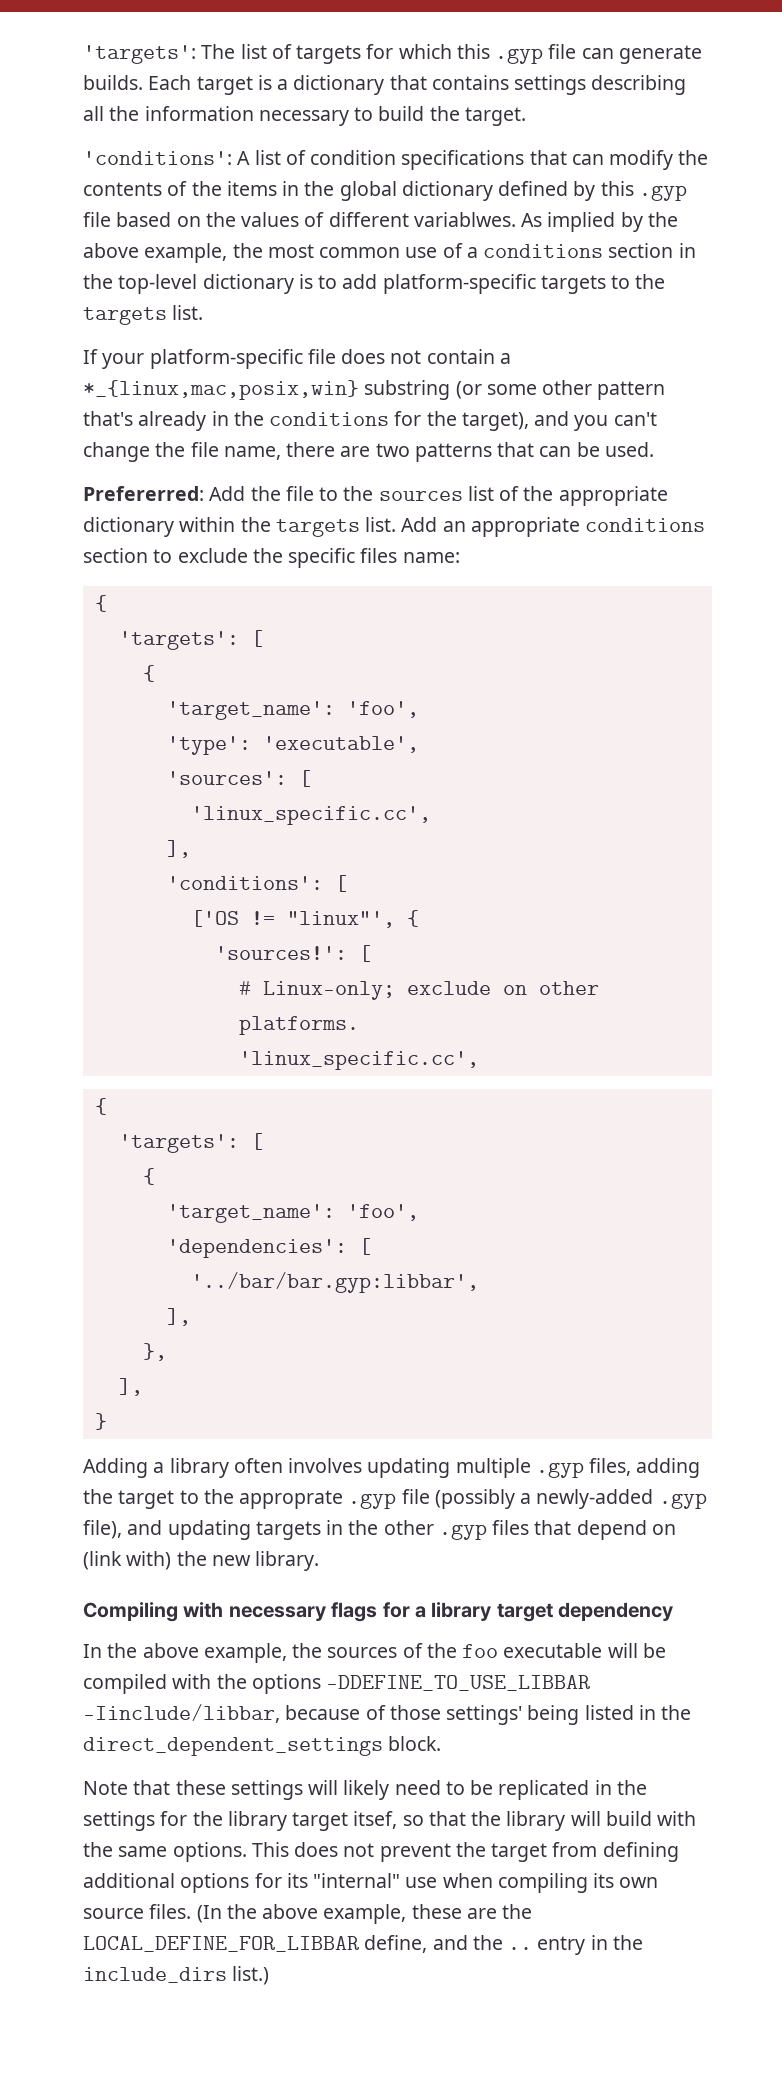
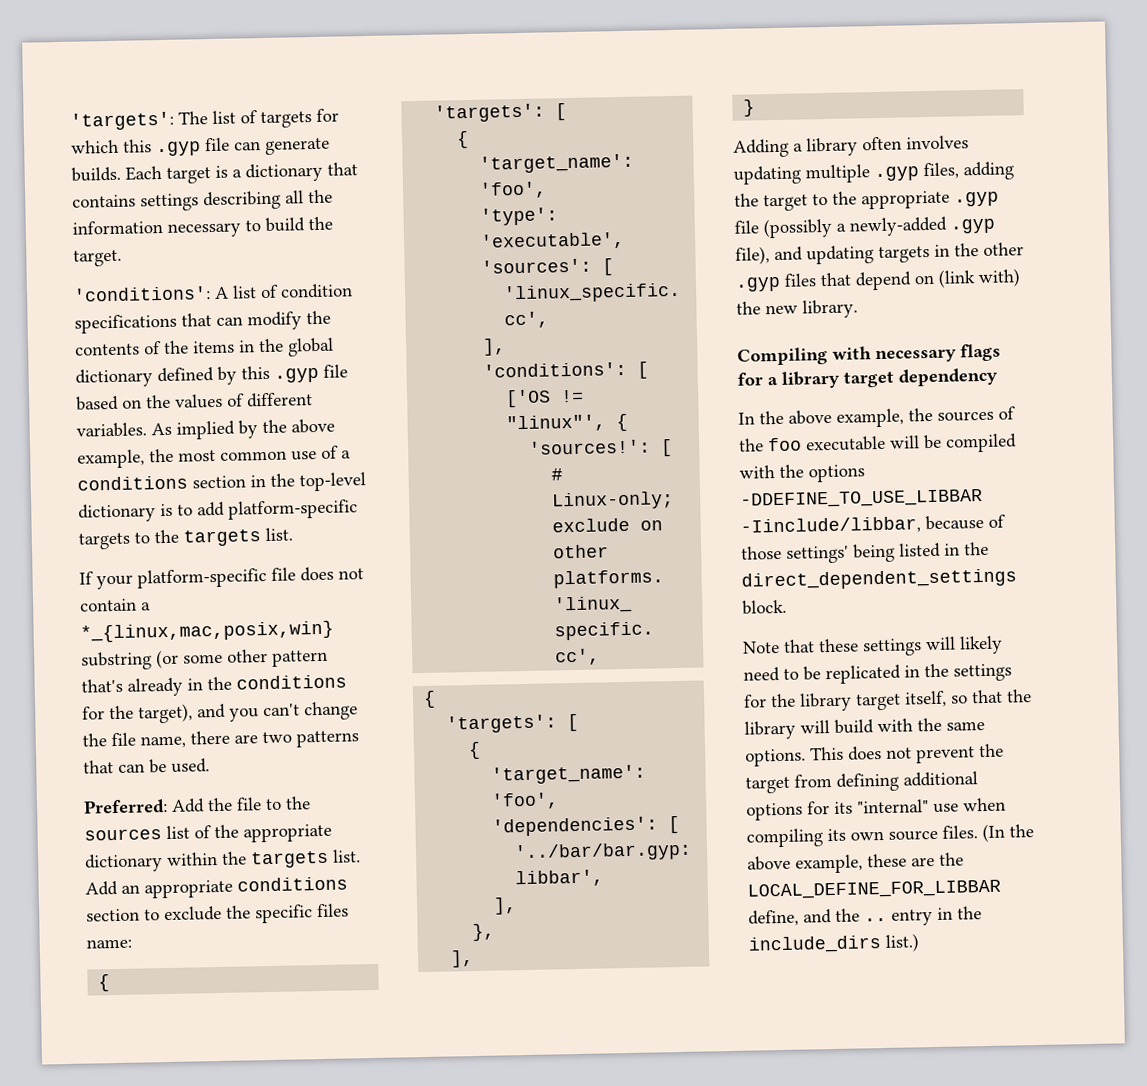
[413,212,516,227] variablwes. -> [76,422,147,438] variables.
[83,486,204,501] Prefererred: -> [83,798,168,815] Preferred:
[239,1490,344,1509] approprate -> [861,190,950,210] appropriate
[353,1811,398,1829] itsef, -> [904,690,947,708] itself,

